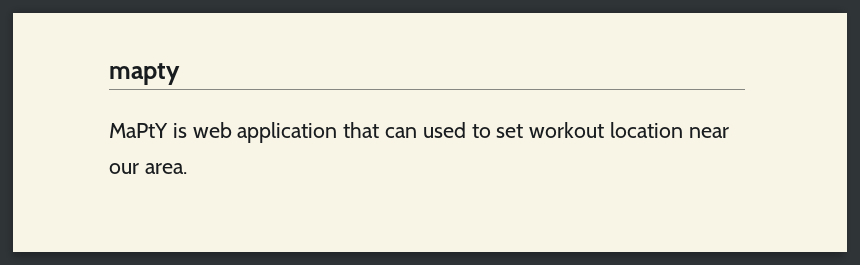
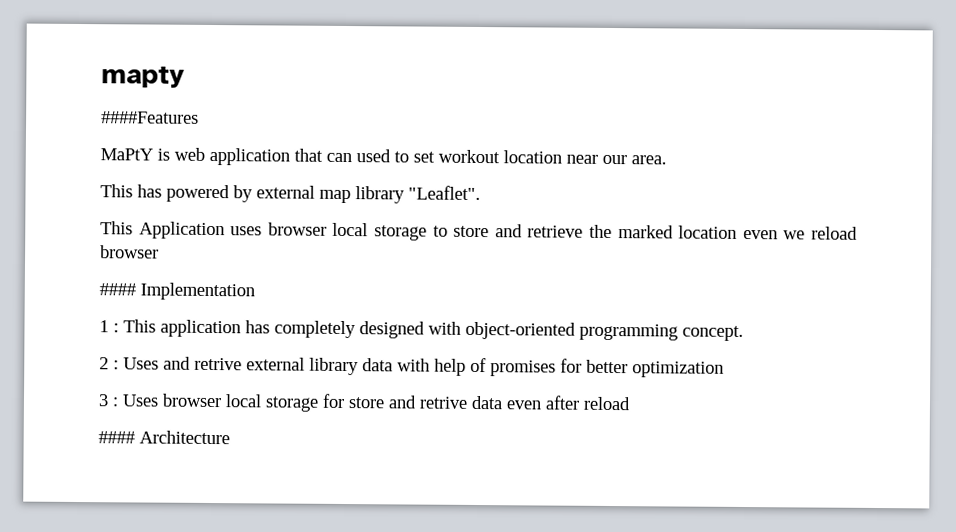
(180, 74) none -> [101,111,199,124] // ####Features
(187, 168) none -> [100,184,481,204] [100,221,859,241] [100,245,159,259] [99,282,255,301] [99,319,744,341] [99,356,724,378] [98,393,631,412] [98,430,230,445] // This has powered by external map library "Leaflet". // This Application uses browser local storage to store and retrieve the marked location even we reload browser // #### Implementation // 1 : This application has completely designed with object-oriented programming concept. // 2 : Uses and retrive external library data with help of promises for better optimization // 3 : Uses browser local storage for store and retrive data even after reload // #### Architecture

